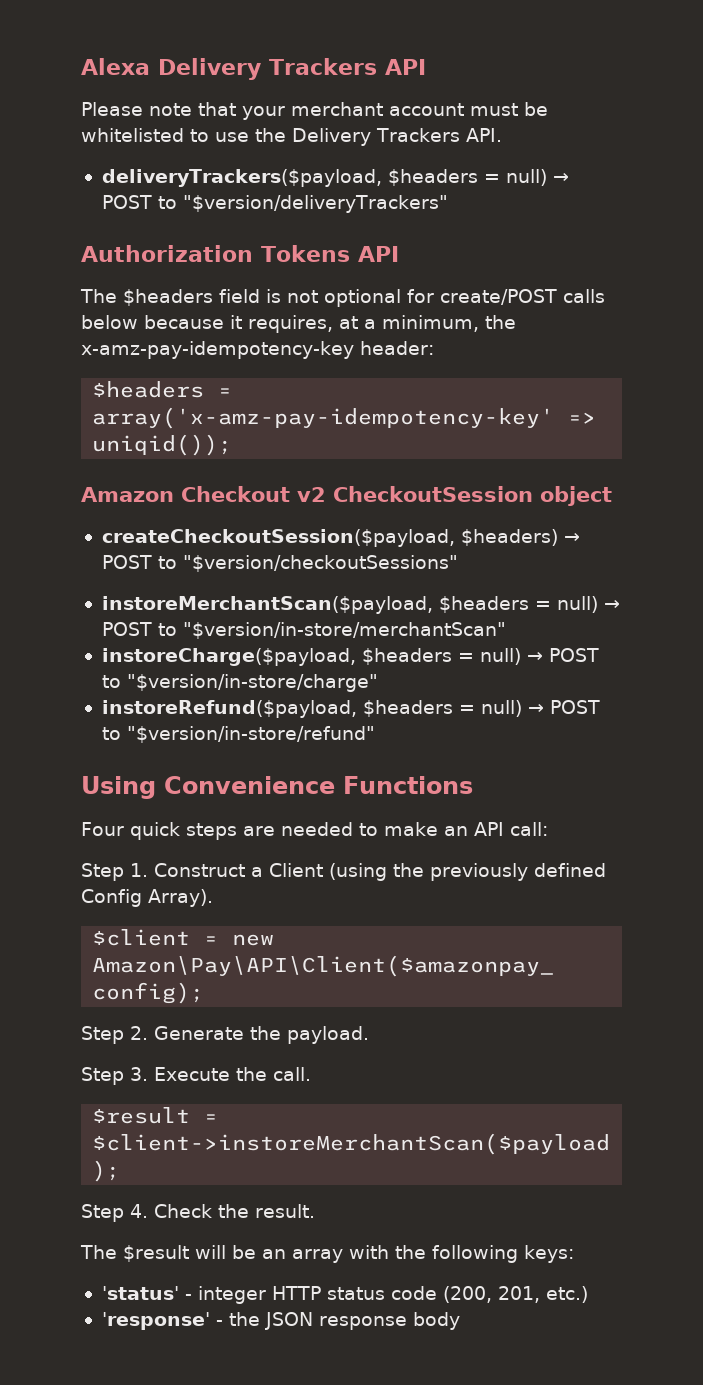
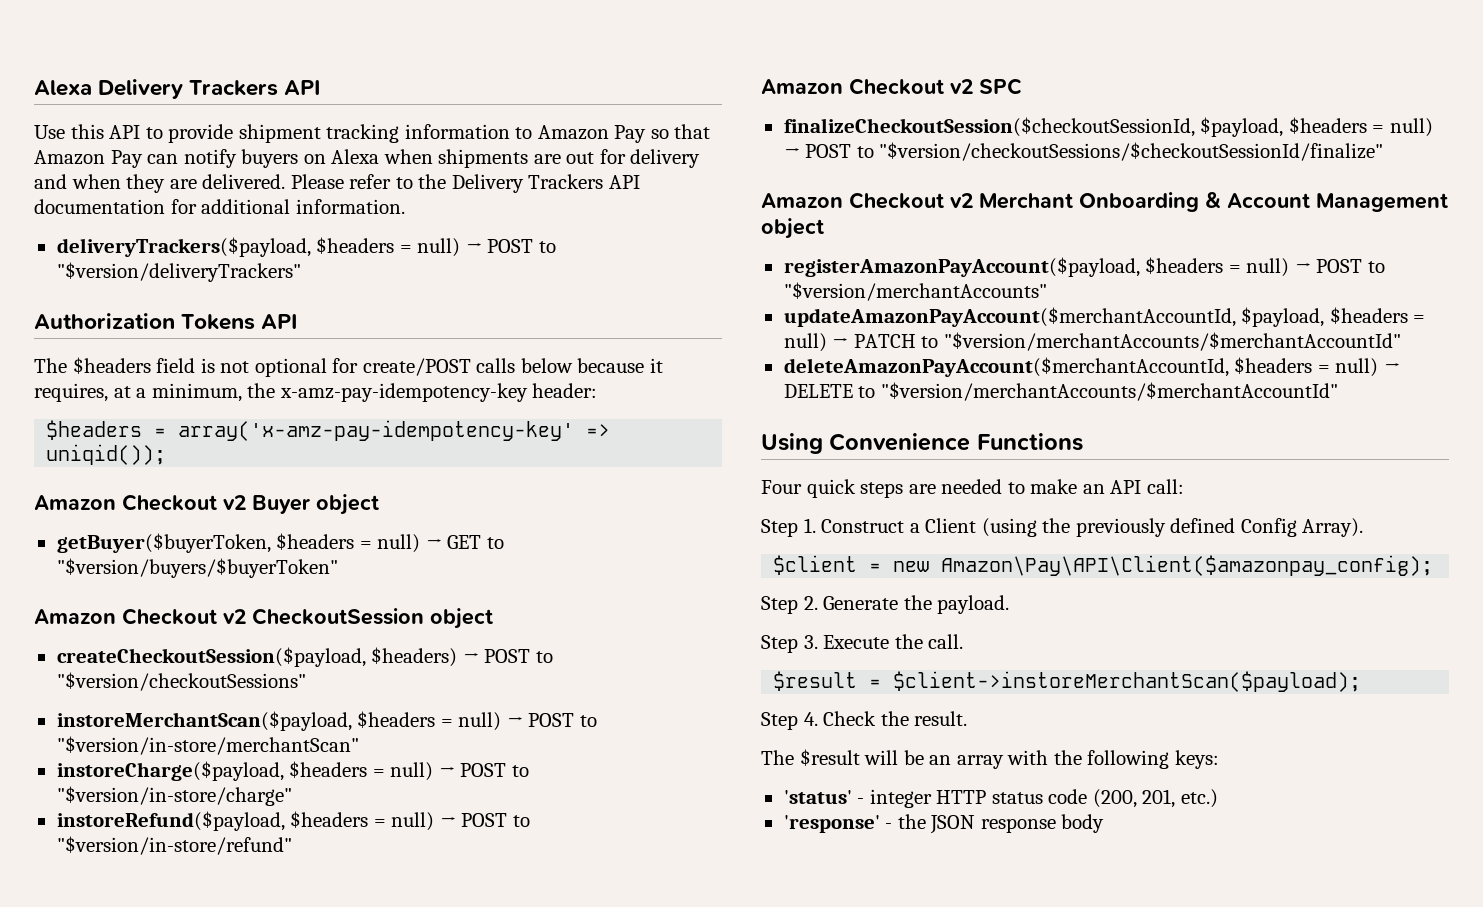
[81,102,548,120] [81,128,502,146] Please note that your merchant account must be whitelisted to use the Delivery Trackers API. -> [34,124,711,143] [34,149,701,168] [34,174,640,193] [34,199,405,214] Use this API to provide shipment tracking information to Amazon Pay so that Amazon Pay can notify buyers on Alexa when shipments are out for delivery and when they are delivered. Please refer to the Delivery Trackers API documentation for additional information.
(233, 445) none -> [34,494,379,515] [56,533,504,553] [56,558,338,578] // Amazon Checkout v2 Buyer object // getBuyer($buyerToken, $headers = null) → GET to "$version/buyers/$buyerToken"
(375, 734) none -> [761,78,1022,95] [783,117,1433,137] [783,142,1384,161] [761,192,1448,212] [761,218,824,239] [783,257,1385,277] [783,282,1047,301] [783,307,1426,327] [783,332,1401,352] [783,357,1400,377] [783,382,1338,401] // Amazon Checkout v2 SPC // finalizeCheckoutSession($checkoutSessionId, $payload, $headers = null) → POST to "$version/checkoutSessions/$checkoutSessionId/finalize" // Amazon Checkout v2 Merchant Onboarding & Account Management object // registerAmazonPayAccount($payload, $headers = null) → POST to "$version/merchantAccounts" // updateAmazonPayAccount($merchantAccountId, $payload, $headers = null) → PATCH to "$version/merchantAccounts/$merchantAccountId" // deleteAmazonPayAccount($merchantAccountId, $headers = null) → DELETE to "$version/merchantAccounts/$merchantAccountId"

